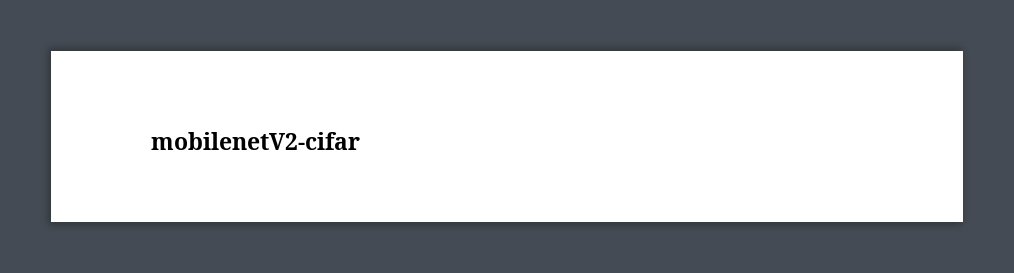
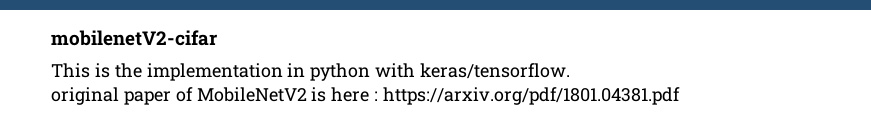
(360, 141) none -> [51,63,571,81] [51,87,681,105] // This is the implementation in python with keras/tensorflow. // original paper of MobileNetV2 is here : https://arxiv.org/pdf/1801.04381.pdf

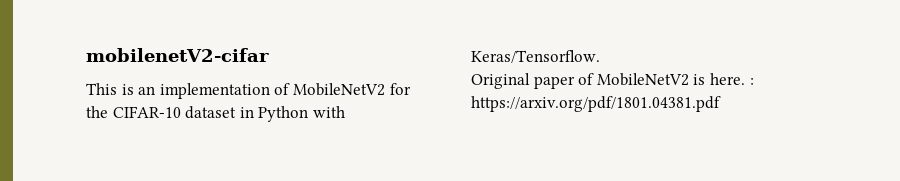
[114,63,571,81] [51,87,119,105] the implementation in python with keras/tensorflow. // original -> [138,83,411,99] [86,106,345,122] [471,50,600,63] [471,73,530,89] an implementation of MobileNetV2 for the CIFAR-10 dataset in Python with Keras/Tensorflow. // Original
[331,87,370,102] here -> [709,73,745,85] here.

